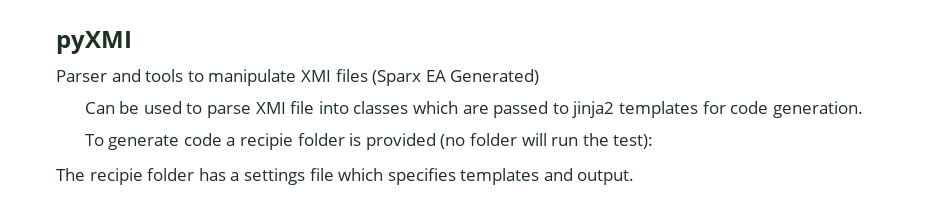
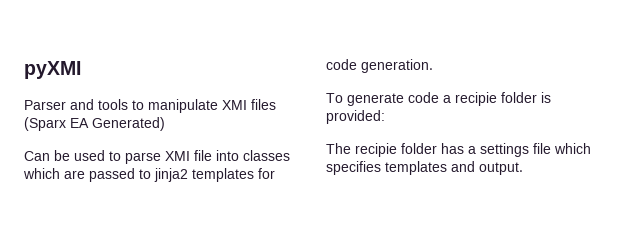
[365,133,654,150] provided (no folder will run the test): -> [326,110,385,124] provided:

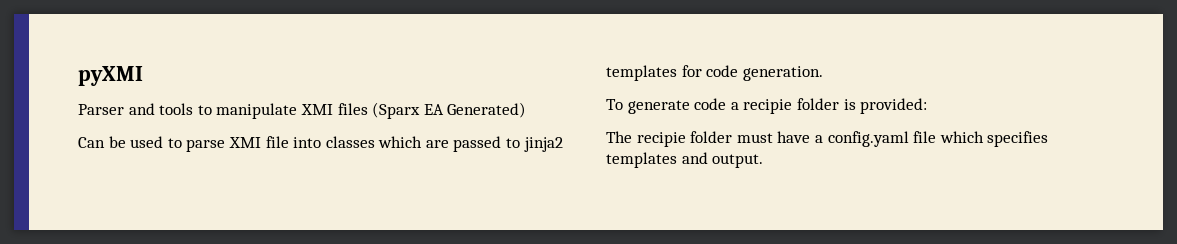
[441,143,529,157] has a settings -> [736,131,909,147] must have a config.yaml

